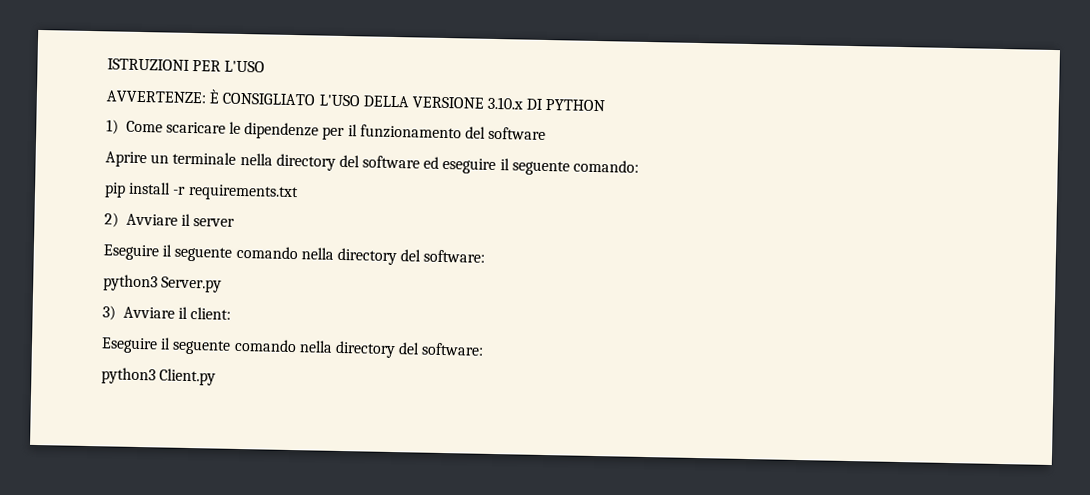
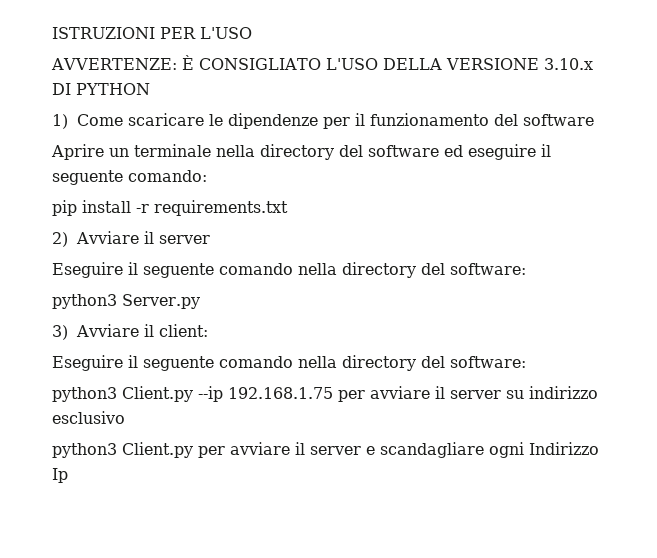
(217, 377) none -> [198,386,598,402] [52,411,125,424] [52,442,599,458] [52,468,68,483] --ip 192.168.1.75 per avviare il server su indirizzo esclusivo // python3 Client.py per avviare il server e scandagliare ogni Indirizzo Ip

